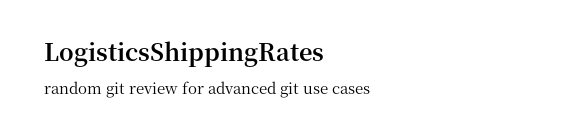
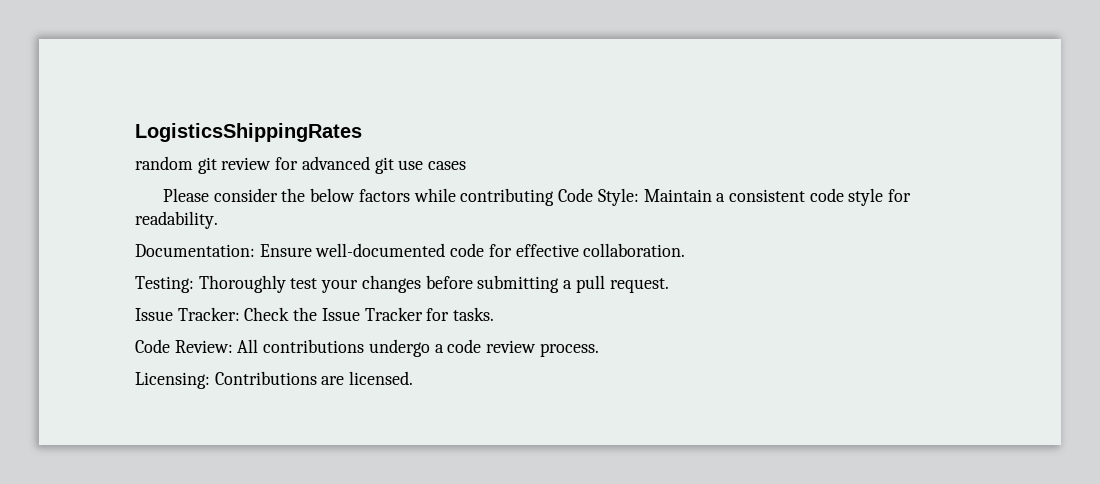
(371, 90) none -> [163,188,912,206] [135,211,218,229] [135,243,686,257] [135,275,669,293] [135,307,495,321] [135,339,599,357] [135,371,414,389] // Please consider the below factors while contributing Code Style: Maintain a consistent code style for readability. // Documentation: Ensure well-documented code for effective collaboration. // Testing: Thoroughly test your changes before submitting a pull request. // Issue Tracker: Check the Issue Tracker for tasks. // Code Review: All contributions undergo a code review process. // Licensing: Contributions are licensed.

